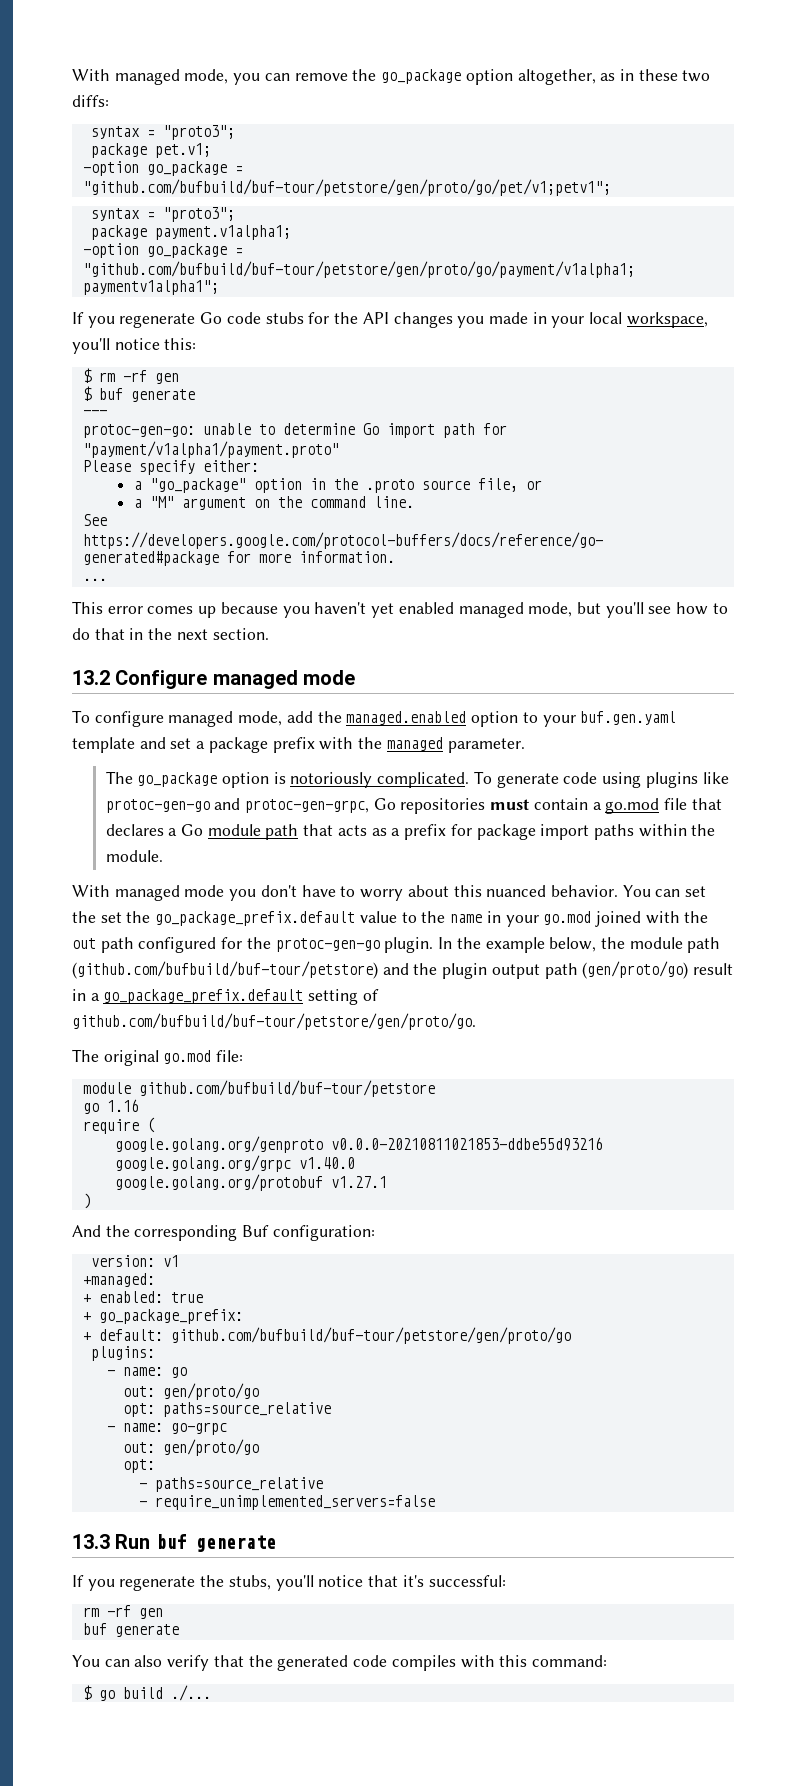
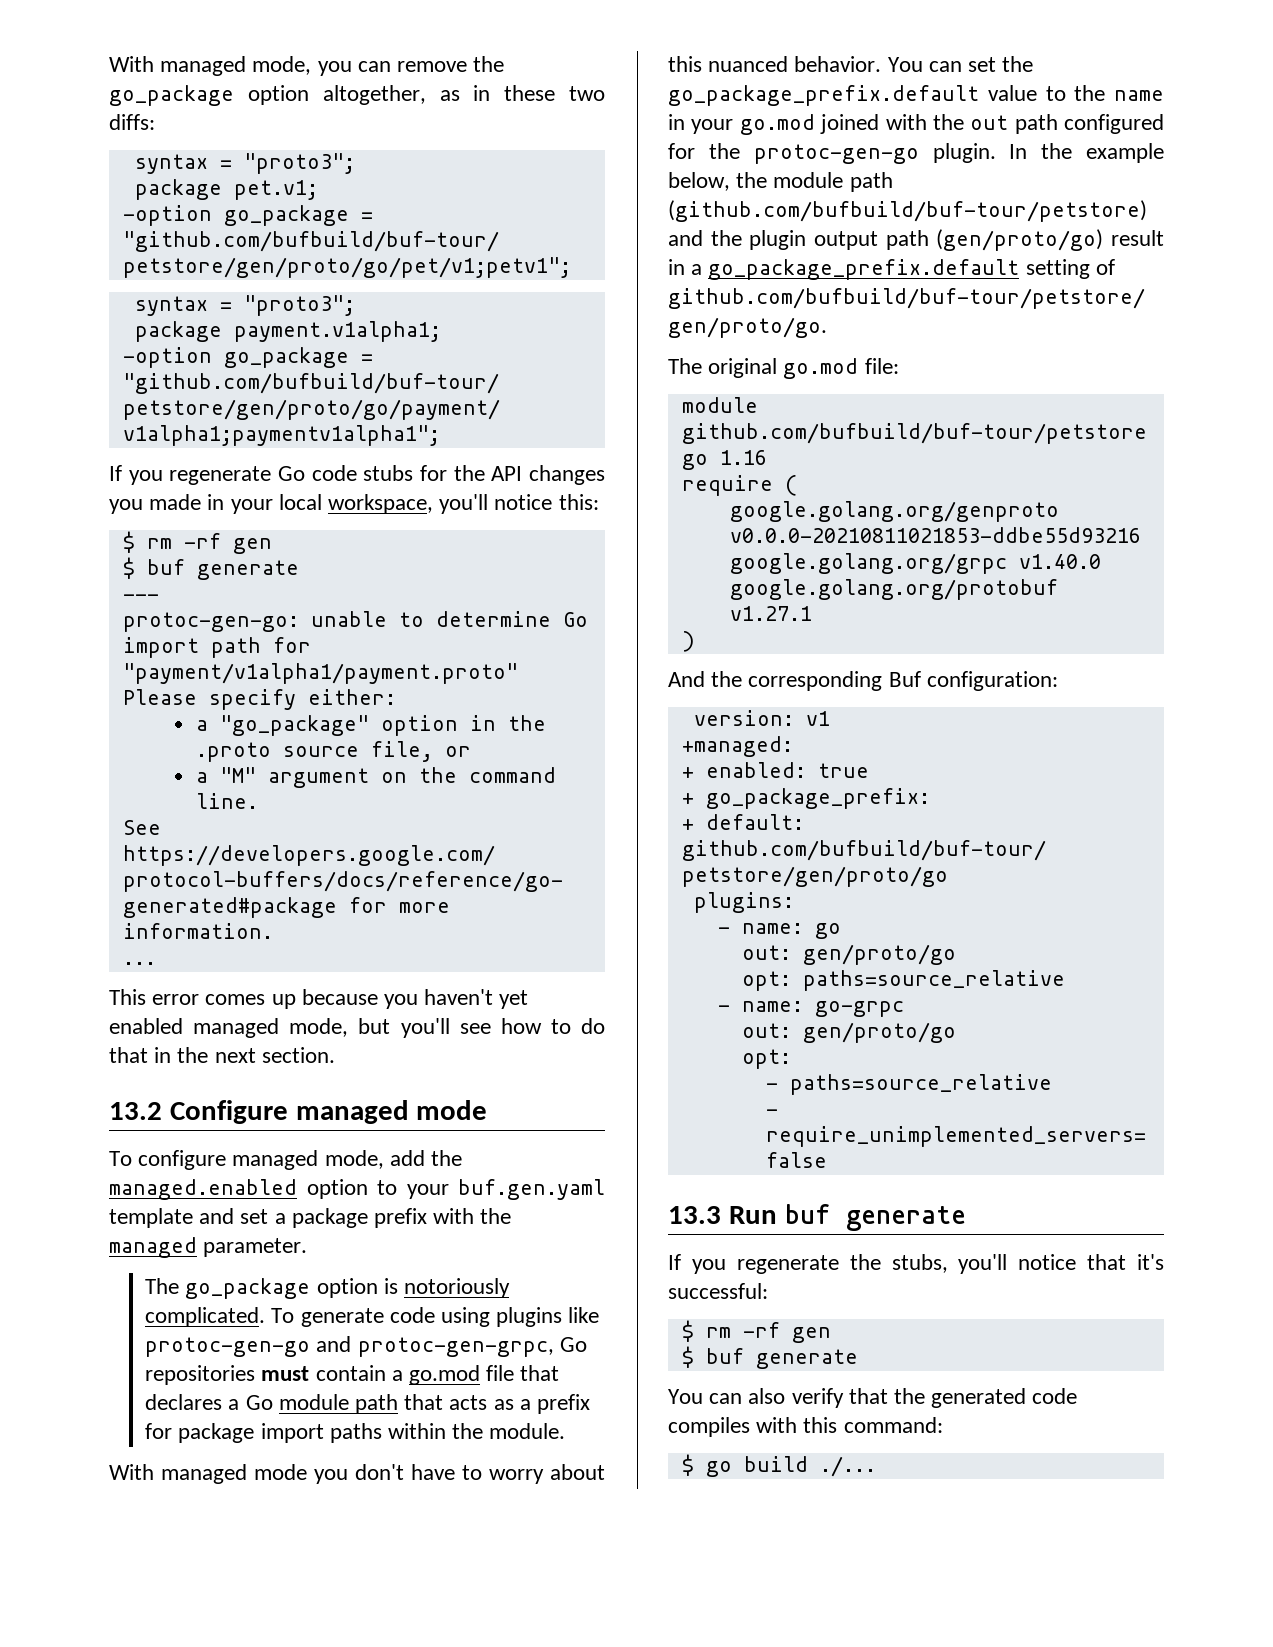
[100,911,151,923] set the -> (1034, 64) none
[82,1605,163,1619] rm -rf gen // -> [681,1320,831,1343] [681,1346,694,1368] $ rm -rf gen // $

